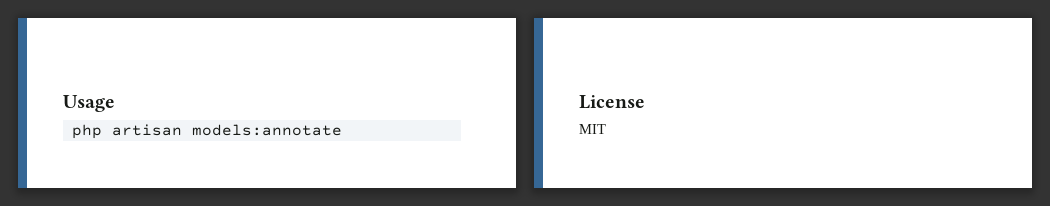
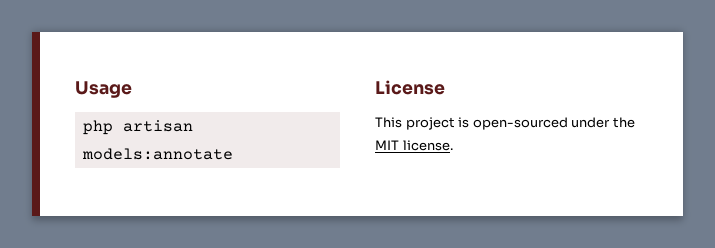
[579,124,606,134] MIT -> [375,117,635,130] [375,140,453,151] This project is open-sourced under the MIT license.

